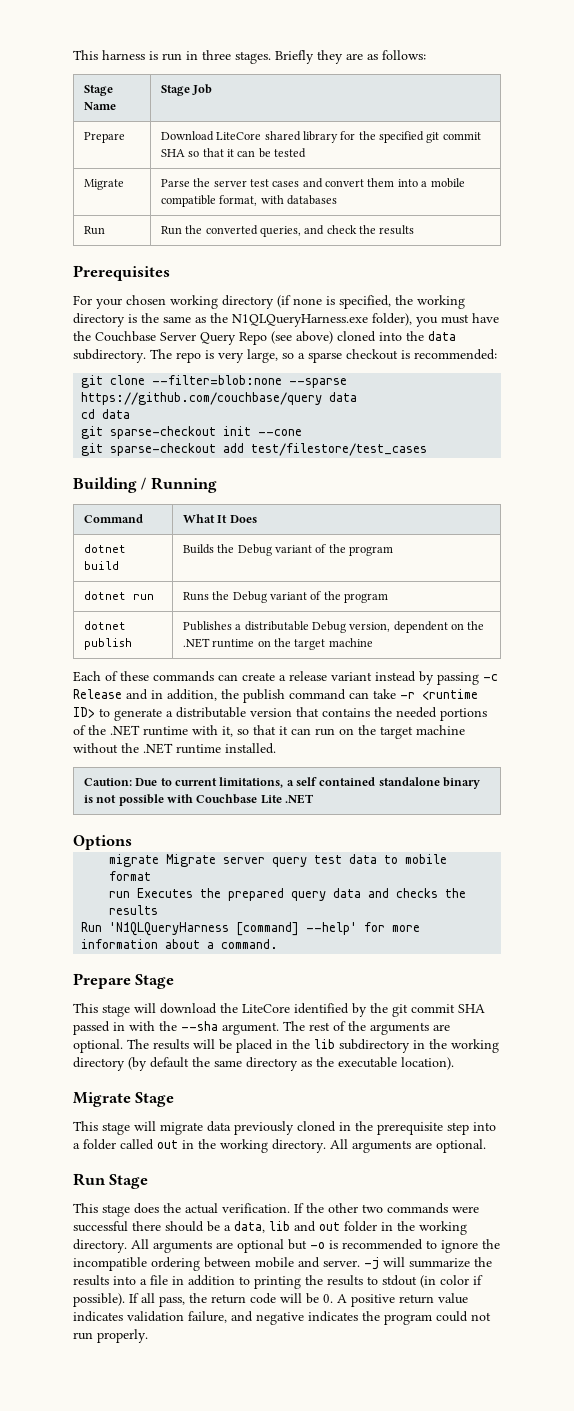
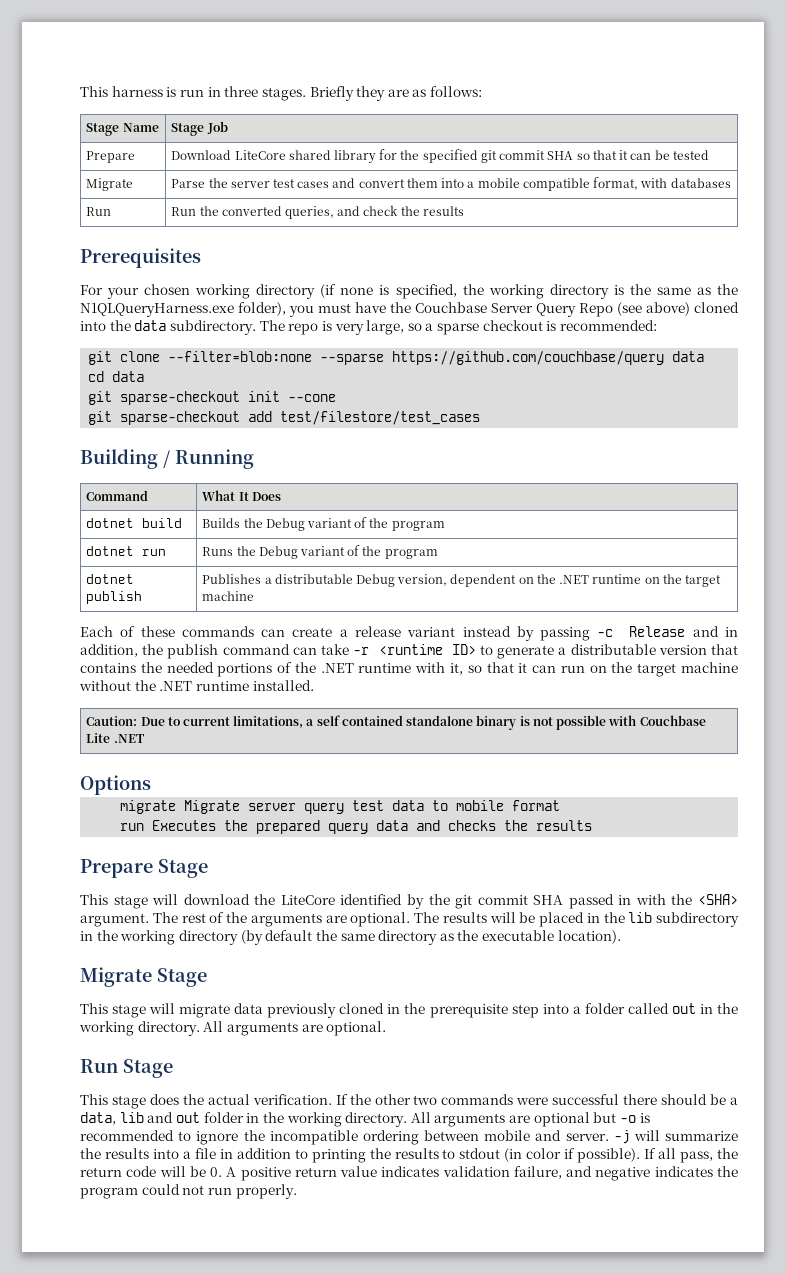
[81,922,421,936] [81,939,279,949] // Run 'N1QLQueryHarness [command] --help' for more information about a command. -> (593, 825) none
[181,1021,218,1031] --sha -> [698,894,738,905] <SHA>

